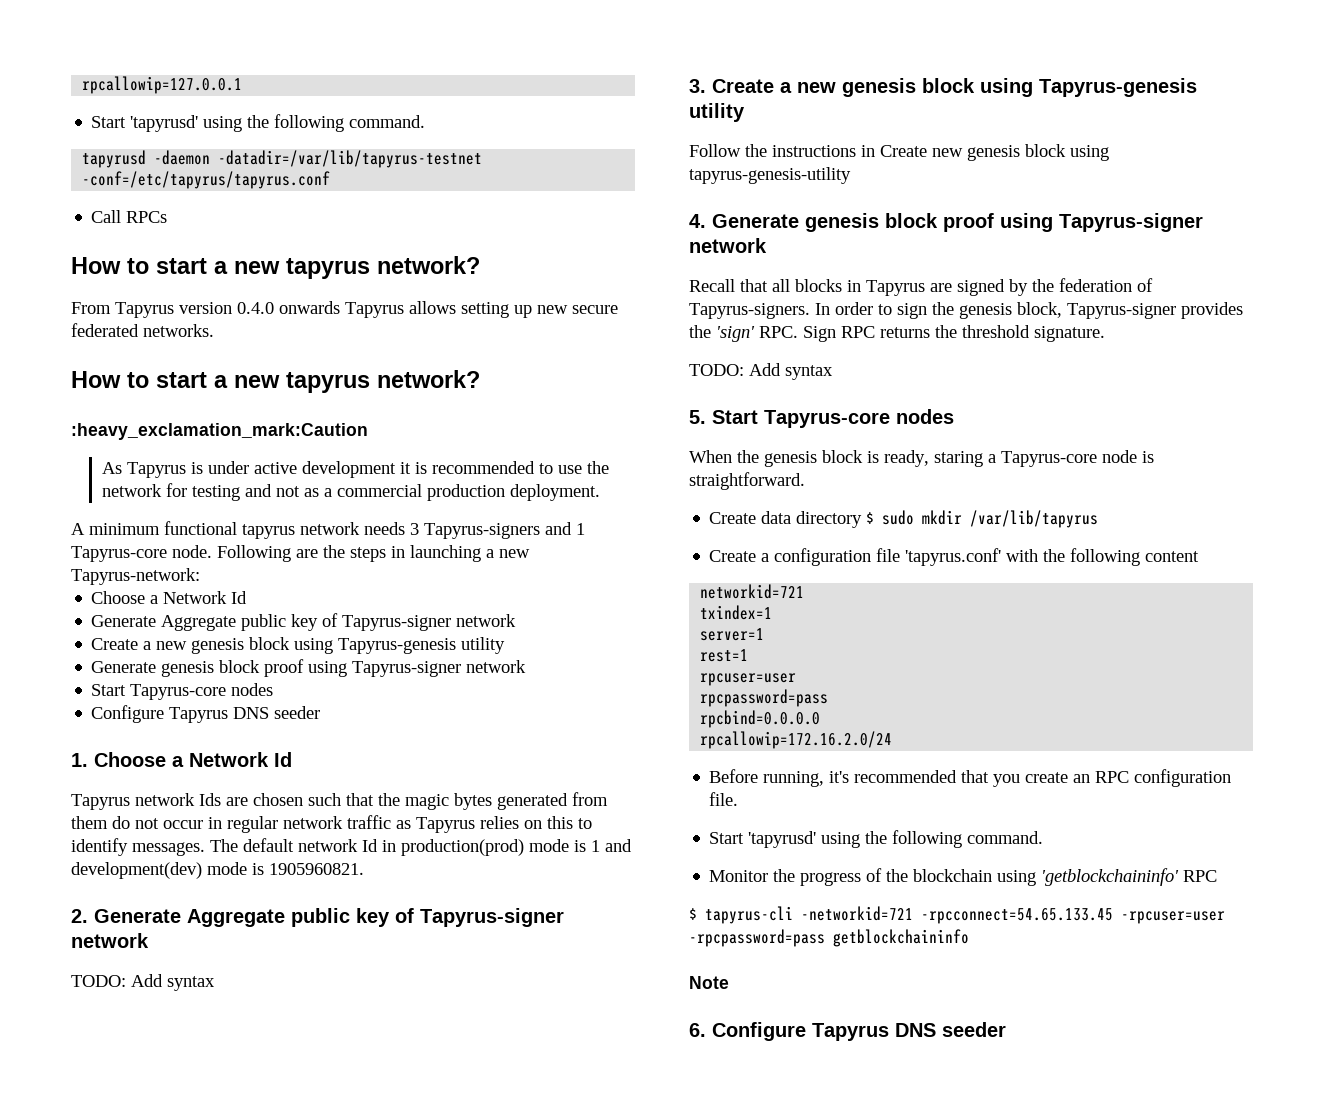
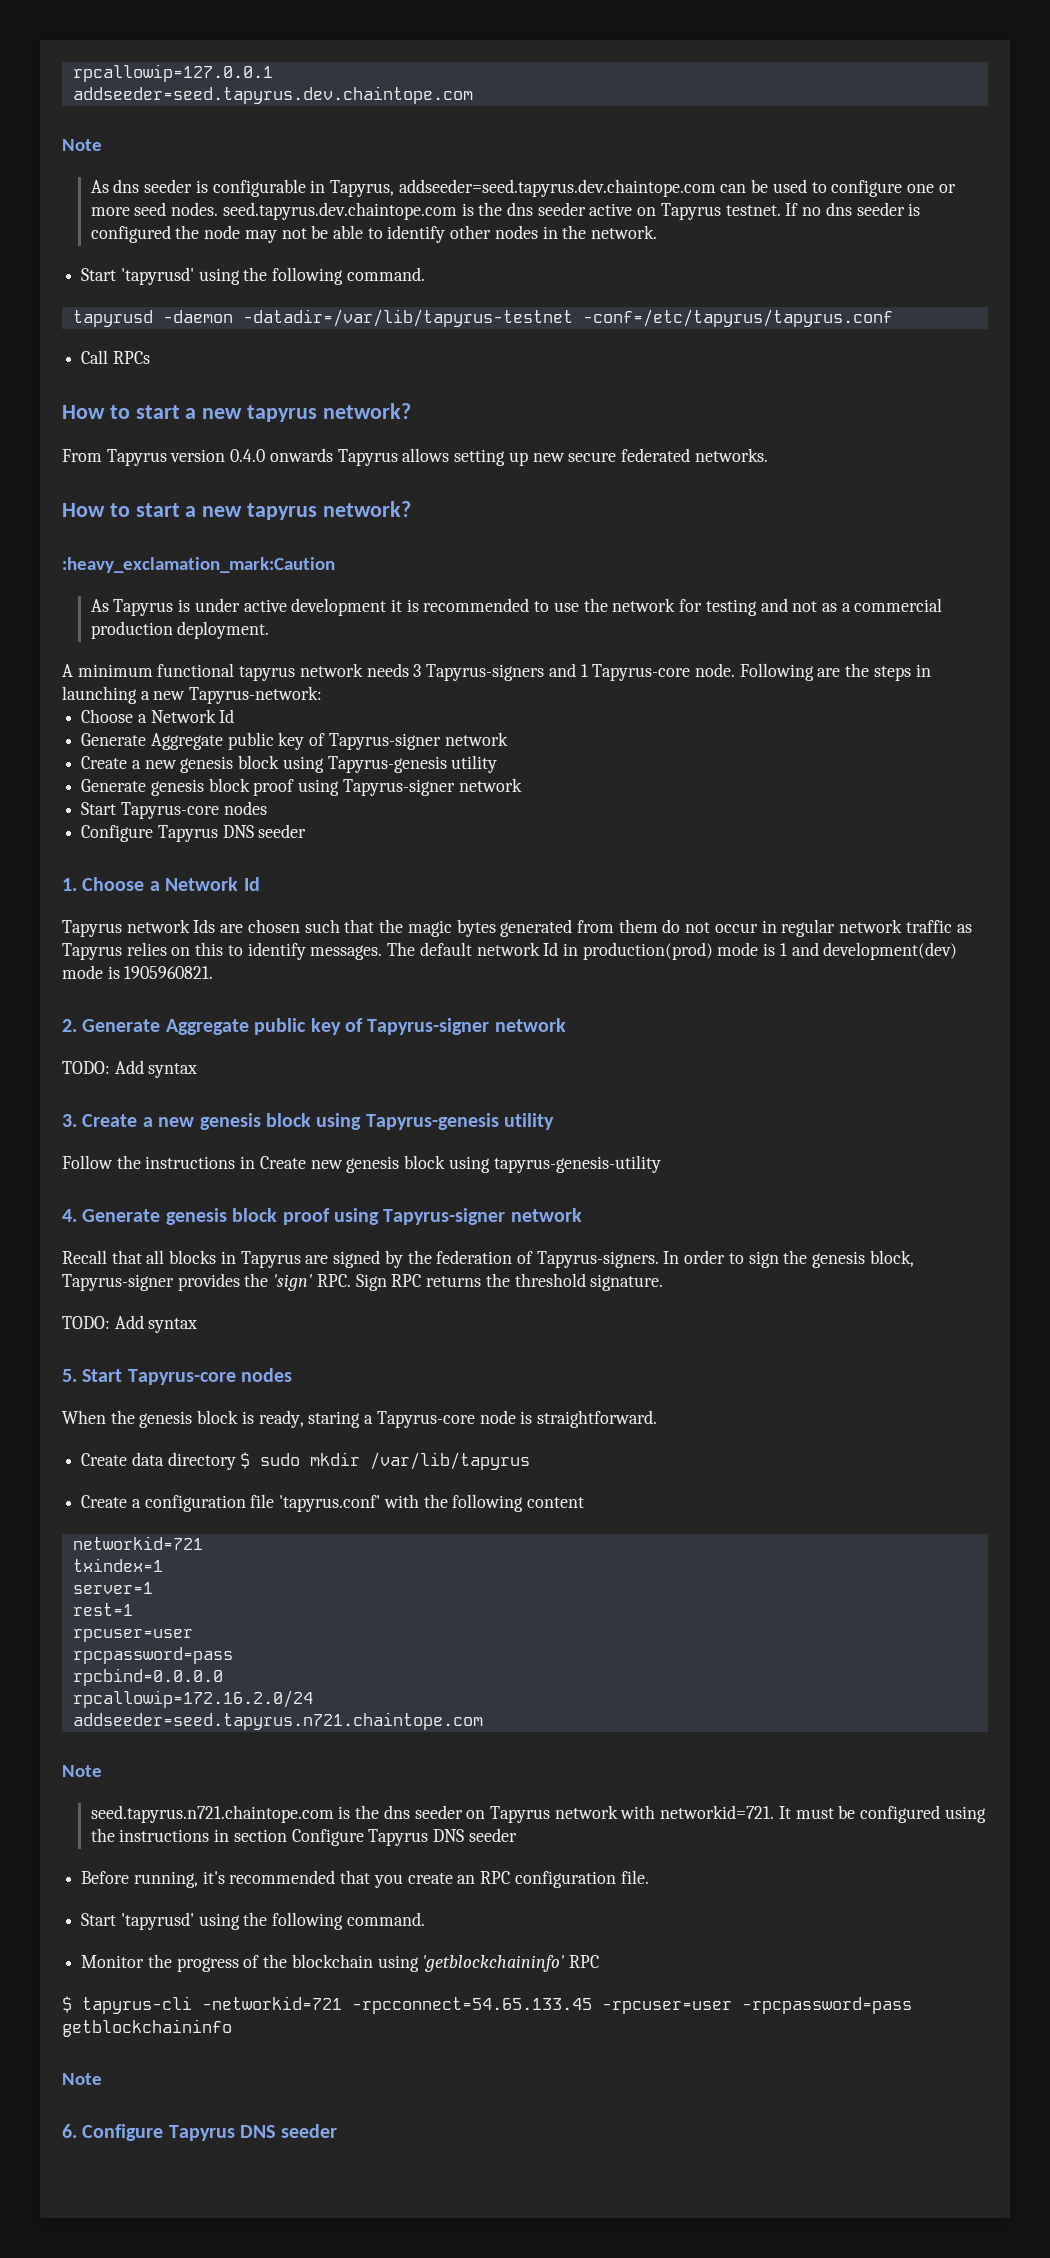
(243, 85) none -> [72,86,473,104] [62,139,102,151] [90,179,956,197] [90,202,921,220] [90,225,658,243] // addseeder=seed.tapyrus.dev.chaintope.com // Note // As dns seeder is configurable in Tapyrus, addseeder=seed.tapyrus.dev.chaintope.com can be used to configure one or more seed nodes. seed.tapyrus.dev.chaintope.com is the dns seeder active on Tapyrus testnet. If no dns seeder is configured the node may not be able to identify other nodes in the network.
(893, 740) none -> [72,1712,483,1730] [62,1765,102,1777] [90,1805,986,1823] [90,1828,517,1846] // addseeder=seed.tapyrus.n721.chaintope.com // Note // seed.tapyrus.n721.chaintope.com is the dns seeder on Tapyrus network with networkid=721. It must be configured using the instructions in section Configure Tapyrus DNS seeder

